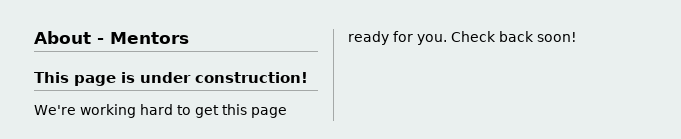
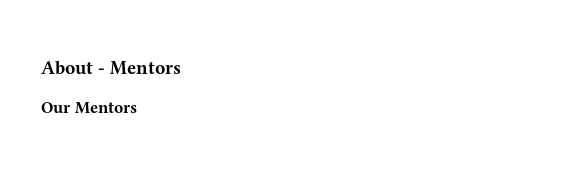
[34,72,308,86] [34,104,287,118] [348,31,577,45] This page is under construction! // We're working hard to get this page ready for you. Check back soon! -> [41,102,137,114] Our Mentors

